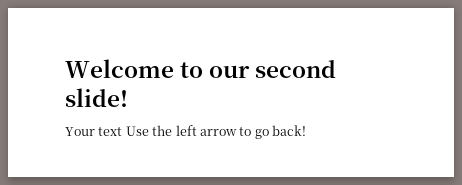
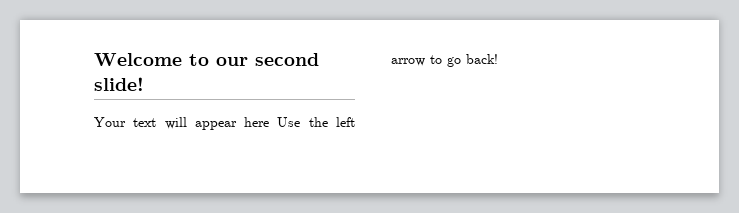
(123, 131) none -> [164,117,270,130] will appear here

